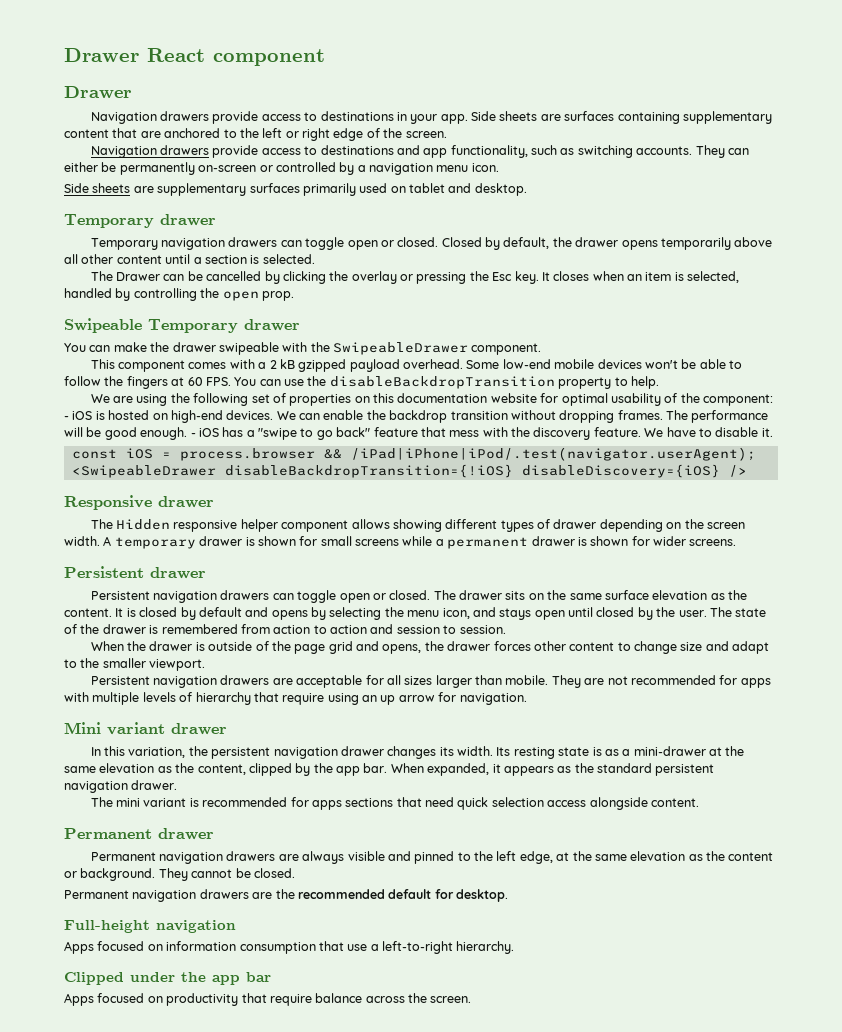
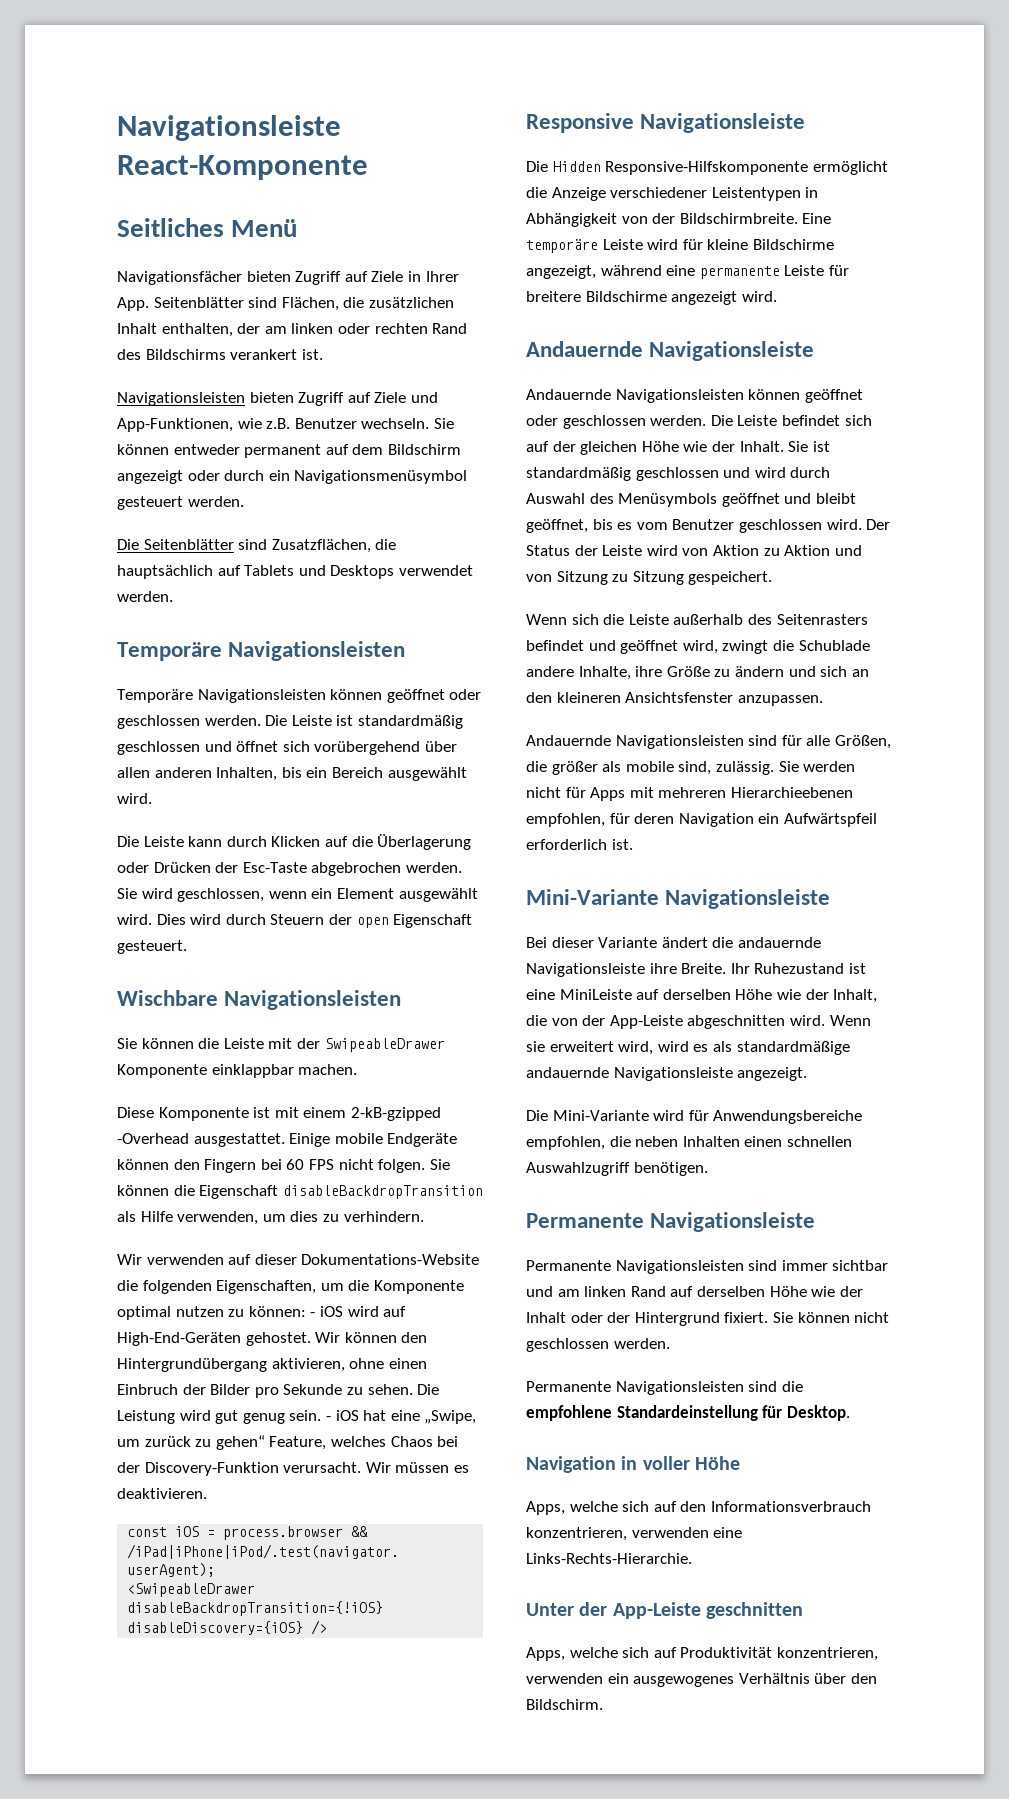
[64,48,325,66] [64,86,132,98] [90,111,772,124] [64,128,447,141] [90,145,749,158] [64,162,499,175] [64,183,527,196] [64,214,216,228] [90,237,773,250] [64,254,315,264] [90,271,740,284] [64,288,294,301] [64,318,300,333] [64,342,542,355] [90,359,743,372] [64,376,659,389] [90,393,774,406] [64,410,769,423] [64,427,773,440] Drawer React component // Drawer // Navigation drawers provide access to destinations in your app. Side sheets are surfaces containing supplementary content that are anchored to the left or right edge of the screen. // Navigation drawers provide access to destinations and app functionality, such as switching accounts. They can either be permanently on-screen or controlled by a navigation menu icon. // Side sheets are supplementary surfaces primarily used on tablet and desktop. // Temporary drawer // Temporary navigation drawers can toggle open or closed. Closed by default, the drawer opens temporarily above all other content until a section is selected. // The Drawer can be cancelled by clicking the overlay or pressing the Esc key. It closes when an item is selected, handled by controlling the open prop. // Swipeable Temporary drawer // You can make the drawer swipeable with the SwipeableDrawer component. // This component comes with a 2 kB gzipped payload overhead. Some low-end mobile devices won't be able to follow the fingers at 60 FPS. You can use the disableBackdropTransition property to help. // We are using the following set of properties on this documentation website for optimal usability of the component: - iOS is hosted on high-end devices. We can enable the backdrop transition without dropping frames. The performance will be good enough. - iOS has a "swipe to go back" feature that mess with the discovery feature. We have to disable it. -> [117,115,341,141] [117,155,368,180] [117,218,298,237] [117,271,459,285] [117,297,454,311] [117,323,468,337] [117,349,323,360] [117,392,438,406] [117,418,454,432] [117,444,461,458] [117,470,468,484] [117,496,244,510] [117,539,397,553] [117,565,473,579] [117,591,173,602] [117,641,406,661] [117,689,482,703] [117,715,463,729] [117,741,457,755] [117,767,467,781] [117,793,152,804] [117,834,472,850] [117,862,462,876] [117,888,478,902] [117,914,473,928] [117,940,187,954] [117,990,402,1010] [117,1038,445,1052] [117,1064,358,1078] [117,1107,441,1121] [117,1133,458,1147] [117,1159,450,1173] [117,1185,483,1199] [117,1211,424,1225] [117,1254,480,1265] [117,1280,464,1294] [117,1306,407,1320] [117,1332,428,1346] [117,1358,427,1372] [117,1384,440,1398] [117,1410,477,1424] [117,1435,459,1450] [117,1462,469,1476] [117,1488,207,1499] Navigationsleiste React-Komponente // Seitliches Menü // Navigationsfächer bieten Zugriff auf Ziele in Ihrer App. Seitenblätter sind Flächen, die zusätzlichen Inhalt enthalten, der am linken oder rechten Rand des Bildschirms verankert ist. // Navigationsleisten bieten Zugriff auf Ziele und App-Funktionen, wie z.B. Benutzer wechseln. Sie können entweder permanent auf dem Bildschirm angezeigt oder durch ein Navigationsmenüsymbol gesteuert werden. // Die Seitenblätter sind Zusatzflächen, die hauptsächlich auf Tablets und Desktops verwendet werden. // Temporäre Navigationsleisten // Temporäre Navigationsleisten können geöffnet oder geschlossen werden. Die Leiste ist standardmäßig geschlossen und öffnet sich vorübergehend über allen anderen Inhalten, bis ein Bereich ausgewählt wird. // Die Leiste kann durch Klicken auf die Überlagerung oder Drücken der Esc-Taste abgebrochen werden. Sie wird geschlossen, wenn ein Element ausgewählt wird. Dies wird durch Steuern der open Eigenschaft gesteuert. // Wischbare Navigationsleisten // Sie können die Leiste mit der SwipeableDrawer Komponente einklappbar machen. // Diese Komponente ist mit einem 2-kB-gzipped -Overhead ausgestattet. Einige mobile Endgeräte können den Fingern bei 60 FPS nicht folgen. Sie können die Eigenschaft disableBackdropTransition als Hilfe verwenden, um dies zu verhindern. // Wir verwenden auf dieser Dokumentations-Website die folgenden Eigenschaften, um die Komponente optimal nutzen zu können: - iOS wird auf High-End-Geräten gehostet. Wir können den Hintergrundübergang aktivieren, ohne einen Einbruch der Bilder pro Sekunde zu sehen. Die Leistung wird gut genug sein. - iOS hat eine „Swipe, um zurück zu gehen“ Feature, welches Chaos bei der Discovery-Funktion verursacht. Wir müssen es deaktivieren.
[158,496,214,508] [90,519,745,532] [64,536,737,549] [64,566,206,579] [90,590,748,603] [64,607,767,620] [64,624,506,634] [90,641,770,654] [64,658,206,671] [90,675,771,688] [64,692,527,705] [64,722,227,735] [90,746,745,759] [64,763,715,776] [64,780,178,793] [90,797,699,810] [64,828,214,840] [90,851,774,864] [64,868,295,881] [64,889,508,902] [64,920,236,933] [64,941,515,954] [64,972,271,985] [64,993,472,1006] drawer // The Hidden responsive helper component allows showing different types of drawer depending on the screen width. A temporary drawer is shown for small screens while a permanent drawer is shown for wider screens. // Persistent drawer // Persistent navigation drawers can toggle open or closed. The drawer sits on the same surface elevation as the content. It is closed by default and opens by selecting the menu icon, and stays open until closed by the user. The state of the drawer is remembered from action to action and session to session. // When the drawer is outside of the page grid and opens, the drawer forces other content to change size and adapt to the smaller viewport. // Persistent navigation drawers are acceptable for all sizes larger than mobile. They are not recommended for apps with multiple levels of hierarchy that require using an up arrow for navigation. // Mini variant drawer // In this variation, the persistent navigation drawer changes its width. Its resting state is as a mini-drawer at the same elevation as the content, clipped by the app bar. When expanded, it appears as the standard persistent navigation drawer. // The mini variant is recommended for apps sections that need quick selection access alongside content. // Permanent drawer // Permanent navigation drawers are always visible and pinned to the left edge, at the same elevation as the content or background. They cannot be closed. // Permanent navigation drawers are the recommended default for desktop. // Full-height navigation // Apps focused on information consumption that use a left-to-right hierarchy. // Clipped under the app bar // Apps focused on productivity that require balance across the screen. -> [640,113,806,133] [526,161,888,175] [526,187,819,201] [526,213,832,227] [526,239,834,253] [526,265,849,279] [526,291,777,305] [526,341,815,361] [526,389,863,403] [526,415,872,429] [526,441,830,455] [526,467,831,481] [526,493,856,507] [526,519,891,533] [526,545,862,556] [526,571,773,585] [526,614,868,625] [526,640,870,654] [526,666,869,680] [526,692,823,706] [526,735,891,749] [526,761,856,775] [526,787,853,801] [526,813,877,827] [526,839,633,850] [526,889,831,909] [526,937,821,948] [526,963,866,977] [526,989,878,1003] [526,1015,871,1029] [526,1041,850,1055] [526,1067,808,1081] [526,1110,863,1124] [526,1136,852,1150] [526,1162,708,1176] [526,1212,816,1232] [526,1260,889,1274] [526,1286,863,1297] [526,1312,890,1326] [526,1338,670,1352] [526,1381,803,1395] [526,1405,850,1421] [526,1456,740,1473] [526,1501,871,1515] [526,1527,743,1541] [526,1553,692,1564] [526,1602,803,1619] [526,1647,878,1661] [526,1673,877,1687] [526,1699,603,1710] Navigationsleiste // Die Hidden Responsive-Hilfskomponente ermöglicht die Anzeige verschiedener Leistentypen in Abhängigkeit von der Bildschirmbreite. Eine temporäre Leiste wird für kleine Bildschirme angezeigt, während eine permanente Leiste für breitere Bildschirme angezeigt wird. // Andauernde Navigationsleiste // Andauernde Navigationsleisten können geöffnet oder geschlossen werden. Die Leiste befindet sich auf der gleichen Höhe wie der Inhalt. Sie ist standardmäßig geschlossen und wird durch Auswahl des Menüsymbols geöffnet und bleibt geöffnet, bis es vom Benutzer geschlossen wird. Der Status der Leiste wird von Aktion zu Aktion und von Sitzung zu Sitzung gespeichert. // Wenn sich die Leiste außerhalb des Seitenrasters befindet und geöffnet wird, zwingt die Schublade andere Inhalte, ihre Größe zu ändern und sich an den kleineren Ansichtsfenster anzupassen. // Andauernde Navigationsleisten sind für alle Größen, die größer als mobile sind, zulässig. Sie werden nicht für Apps mit mehreren Hierarchieebenen empfohlen, für deren Navigation ein Aufwärtspfeil erforderlich ist. // Mini-Variante Navigationsleiste // Bei dieser Variante ändert die andauernde Navigationsleiste ihre Breite. Ihr Ruhezustand ist eine MiniLeiste auf derselben Höhe wie der Inhalt, die von der App-Leiste abgeschnitten wird. Wenn sie erweitert wird, wird es als standardmäßige andauernde Navigationsleiste angezeigt. // Die Mini-Variante wird für Anwendungsbereiche empfohlen, die neben Inhalten einen schnellen Auswahlzugriff benötigen. // Permanente Navigationsleiste // Permanente Navigationsleisten sind immer sichtbar und am linken Rand auf derselben Höhe wie der Inhalt oder der Hintergrund fixiert. Sie können nicht geschlossen werden. // Permanente Navigationsleisten sind die empfohlene Standardeinstellung für Desktop. // Navigation in voller Höhe // Apps, welche sich auf den Informationsverbrauch konzentrieren, verwenden eine Links-Rechts-Hierarchie. // Unter der App-Leiste geschnitten // Apps, welche sich auf Produktivität konzentrieren, verwenden ein ausgewogenes Verhältnis über den Bildschirm.

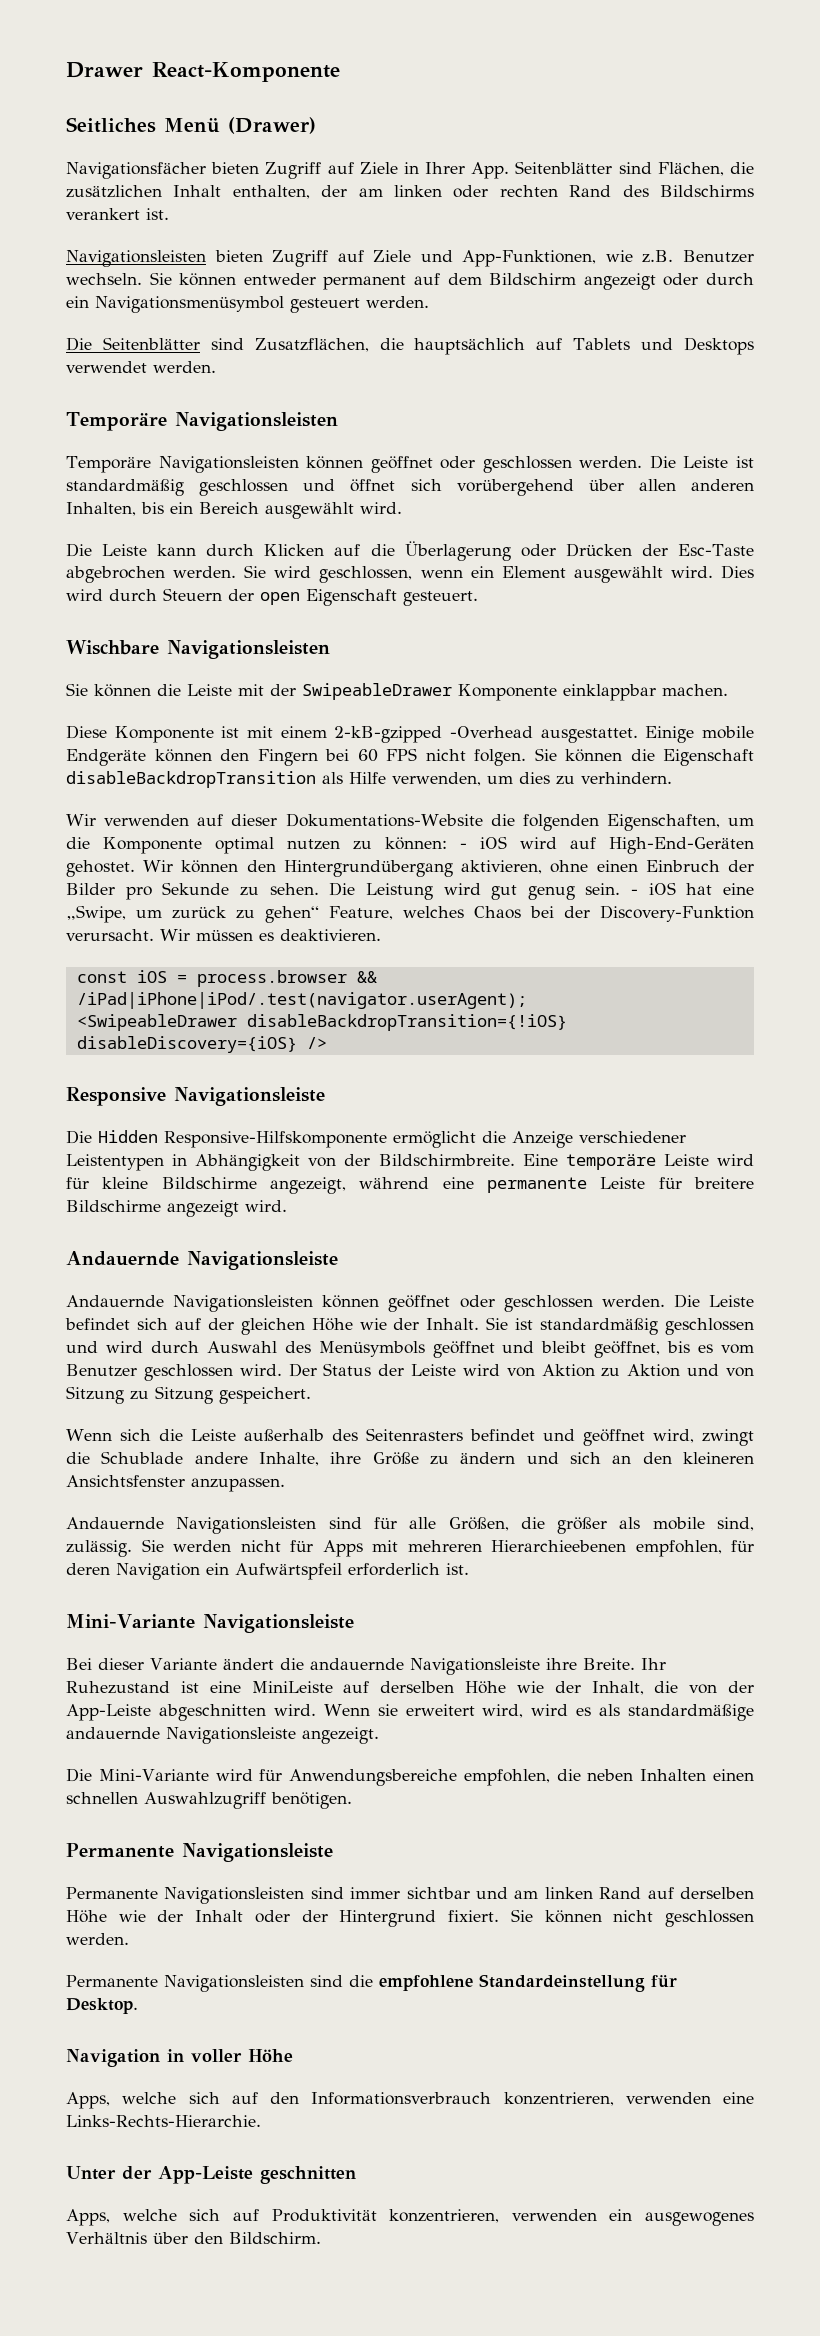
[117,115,341,141] Navigationsleiste -> [66,62,143,78] Drawer
(298, 228) none -> [228,117,316,134] (Drawer)

